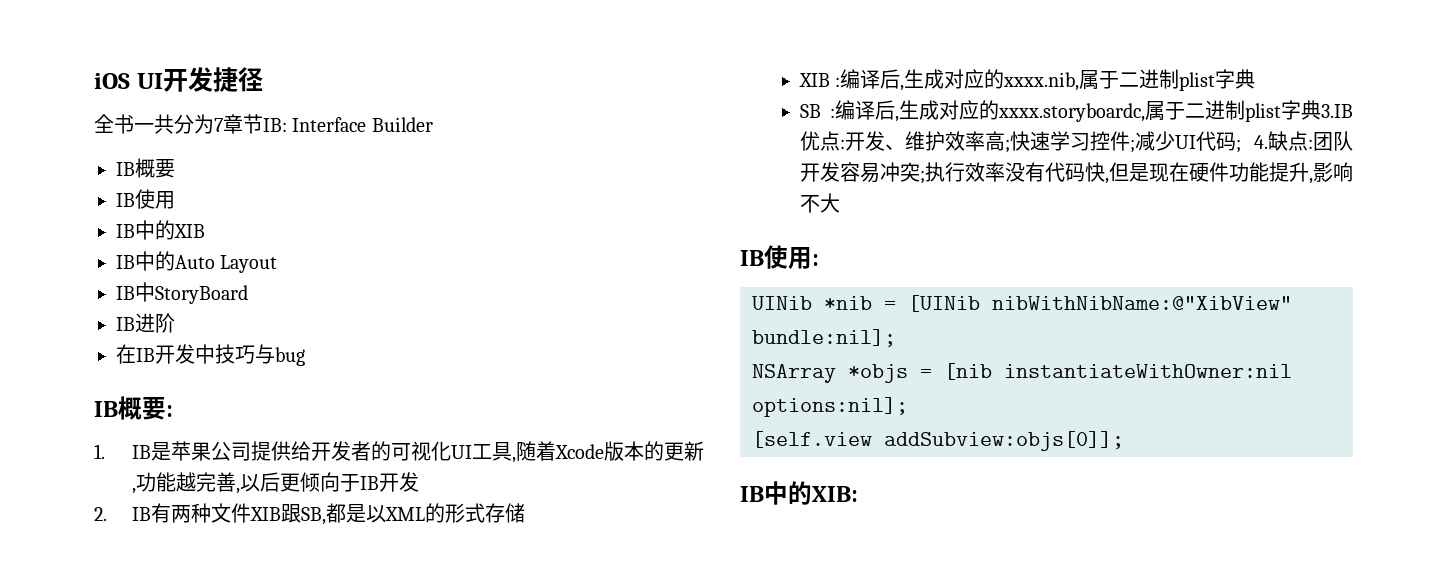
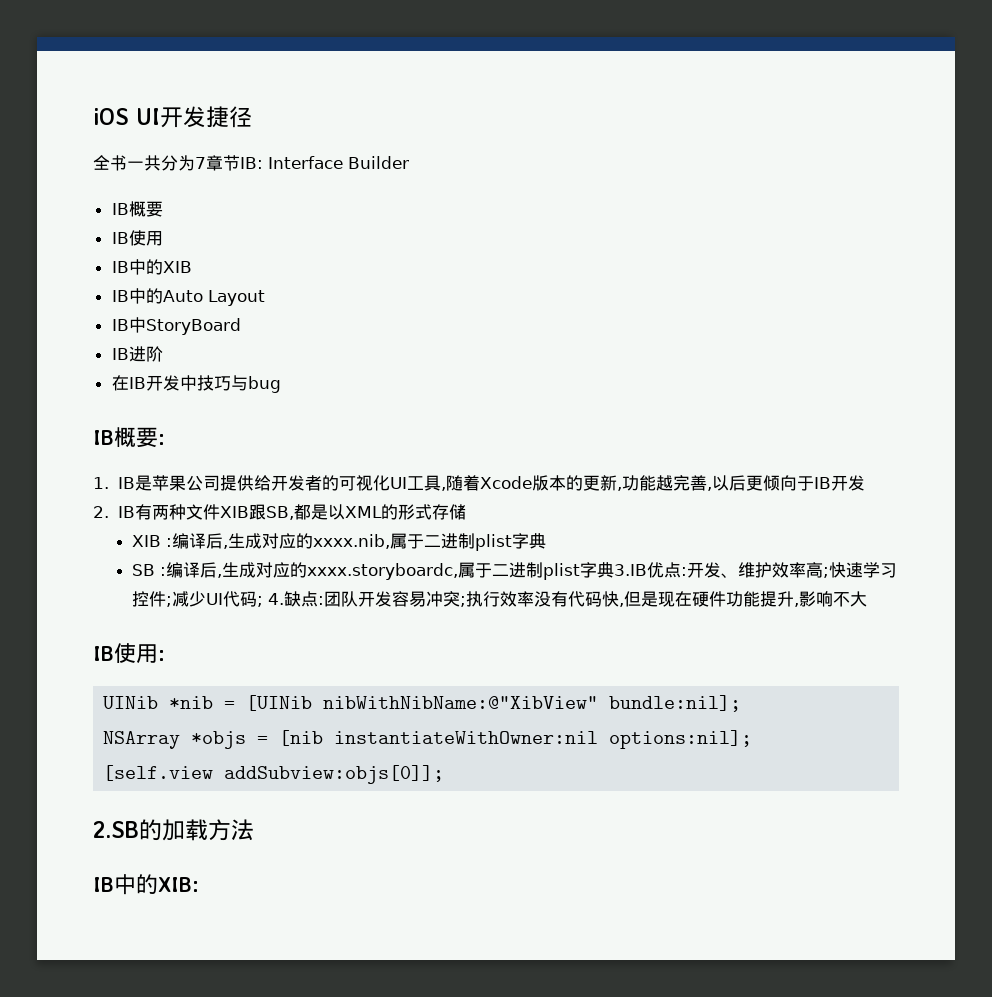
(1124, 441) none -> [93,819,254,841] // 2.SB的加载方法

